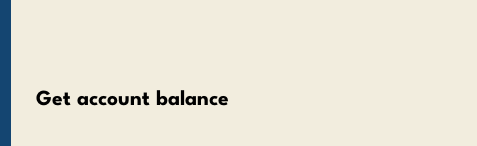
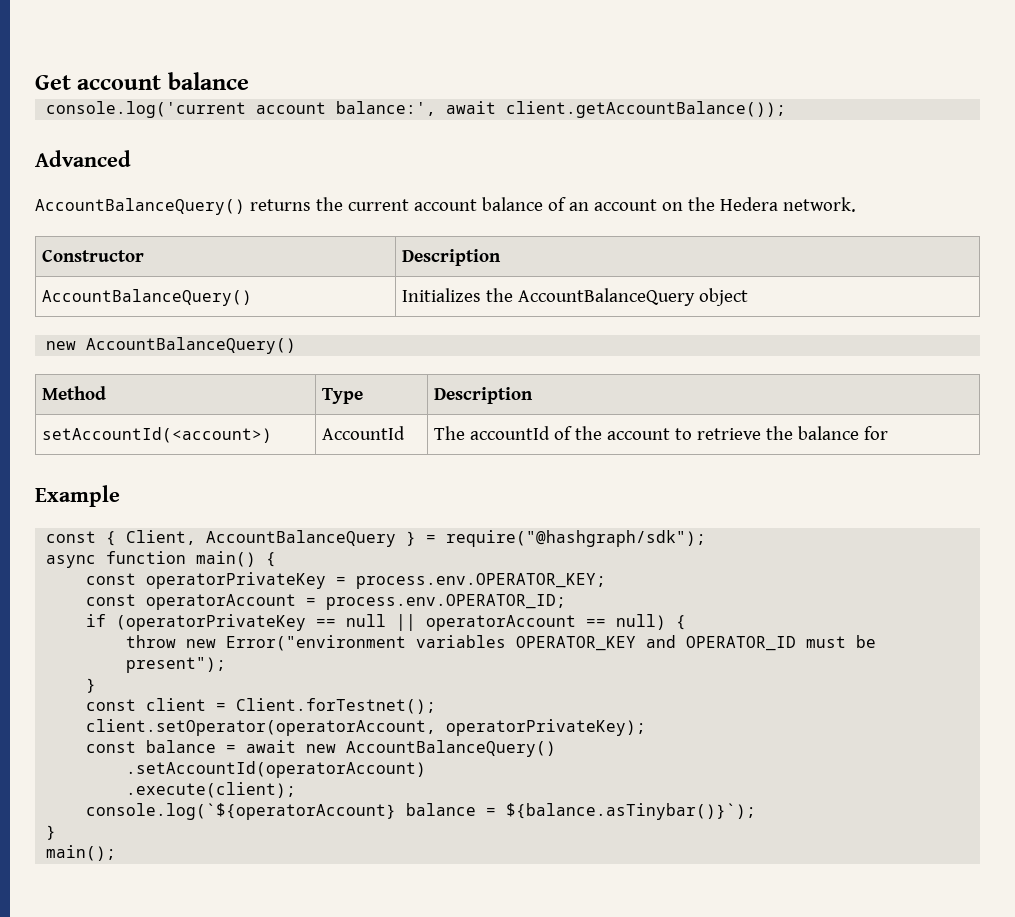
(229, 98) none -> [46,101,787,118] [35,150,131,167] [35,197,856,215] [42,249,145,262] [402,249,502,266] [42,289,253,306] [402,288,749,306] [46,337,297,354] [42,386,107,400] [322,388,364,404] [434,387,534,404] [42,427,273,443] [322,426,406,440] [434,426,889,440] [35,485,120,507] [46,530,707,547] [46,551,277,568] [86,572,607,589] [86,594,567,610] [86,614,687,631] [126,635,877,651] [126,657,227,673] [86,678,97,693] [86,698,437,714] [86,719,647,736] [86,740,557,757] [126,761,427,778] [126,782,297,798] [86,803,757,820] [46,825,57,840] [46,845,117,861] // console.log('current account balance:', await client.getAccountBalance()); // Advanced // AccountBalanceQuery() returns the current account balance of an account on the Hedera network. // Constructor | Description // AccountBalanceQuery() | Initializes the AccountBalanceQuery object // new AccountBalanceQuery() // Method | Type | Description // setAccountId(<account>) | AccountId | The accountId of the account to retrieve the balance for // Example // const { Client, AccountBalanceQuery } = require("@hashgraph/sdk"); // async function main() { // const operatorPrivateKey = process.env.OPERATOR_KEY; // const operatorAccount = process.env.OPERATOR_ID; // if (operatorPrivateKey == null || operatorAccount == null) { // throw new Error("environment variables OPERATOR_KEY and OPERATOR_ID must be present"); // } // const client = Client.forTestnet(); // client.setOperator(operatorAccount, operatorPrivateKey); // const balance = await new AccountBalanceQuery() // .setAccountId(operatorAccount) // .execute(client); // console.log(`${operatorAccount} balance = ${balance.asTinybar()}`); // } // main();

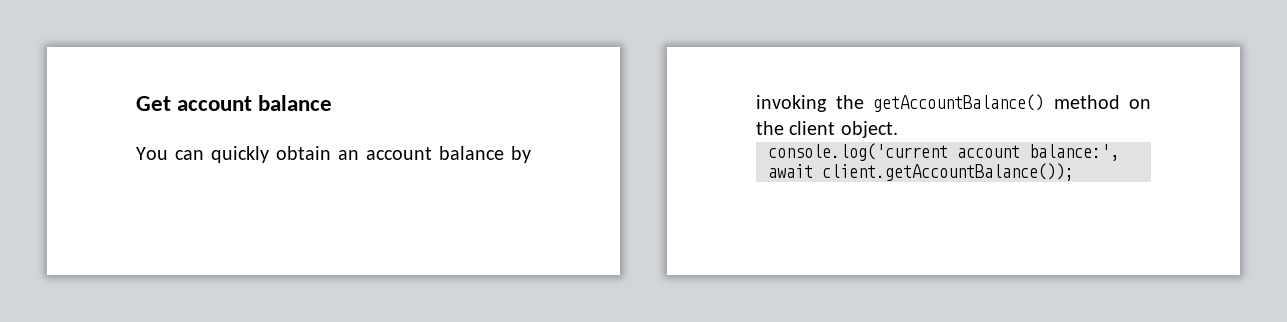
(249, 81) none -> [136,146,531,163] [756,94,1151,112] [756,121,898,138] // You can quickly obtain an account balance by invoking the getAccountBalance() method on the client object.
[35,150,131,167] [35,197,856,215] [42,249,145,262] [402,249,502,266] [42,289,253,306] [402,288,749,306] [46,337,297,354] [42,386,107,400] [322,388,364,404] [434,387,534,404] [42,427,273,443] [322,426,406,440] [434,426,889,440] [35,485,120,507] [46,530,707,547] [46,551,277,568] [86,572,607,589] [86,594,567,610] [86,614,687,631] [126,635,877,651] [126,657,227,673] [86,678,97,693] [86,698,437,714] [86,719,647,736] [86,740,557,757] [126,761,427,778] [126,782,297,798] [86,803,757,820] [46,825,57,840] [46,845,117,861] // Advanced // AccountBalanceQuery() returns the current account balance of an account on the Hedera network. // Constructor | Description // AccountBalanceQuery() | Initializes the AccountBalanceQuery object // new AccountBalanceQuery() // Method | Type | Description // setAccountId(<account>) | AccountId | The accountId of the account to retrieve the balance for // Example // const { Client, AccountBalanceQuery } = require("@hashgraph/sdk"); // async function main() { // const operatorPrivateKey = process.env.OPERATOR_KEY; // const operatorAccount = process.env.OPERATOR_ID; // if (operatorPrivateKey == null || operatorAccount == null) { // throw new Error("environment variables OPERATOR_KEY and OPERATOR_ID must be present"); // } // const client = Client.forTestnet(); // client.setOperator(operatorAccount, operatorPrivateKey); // const balance = await new AccountBalanceQuery() // .setAccountId(operatorAccount) // .execute(client); // console.log(`${operatorAccount} balance = ${balance.asTinybar()}`); // } // main(); -> (1074, 172) none

